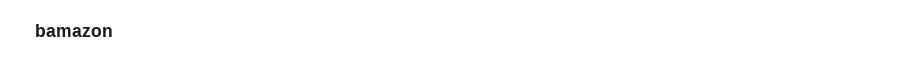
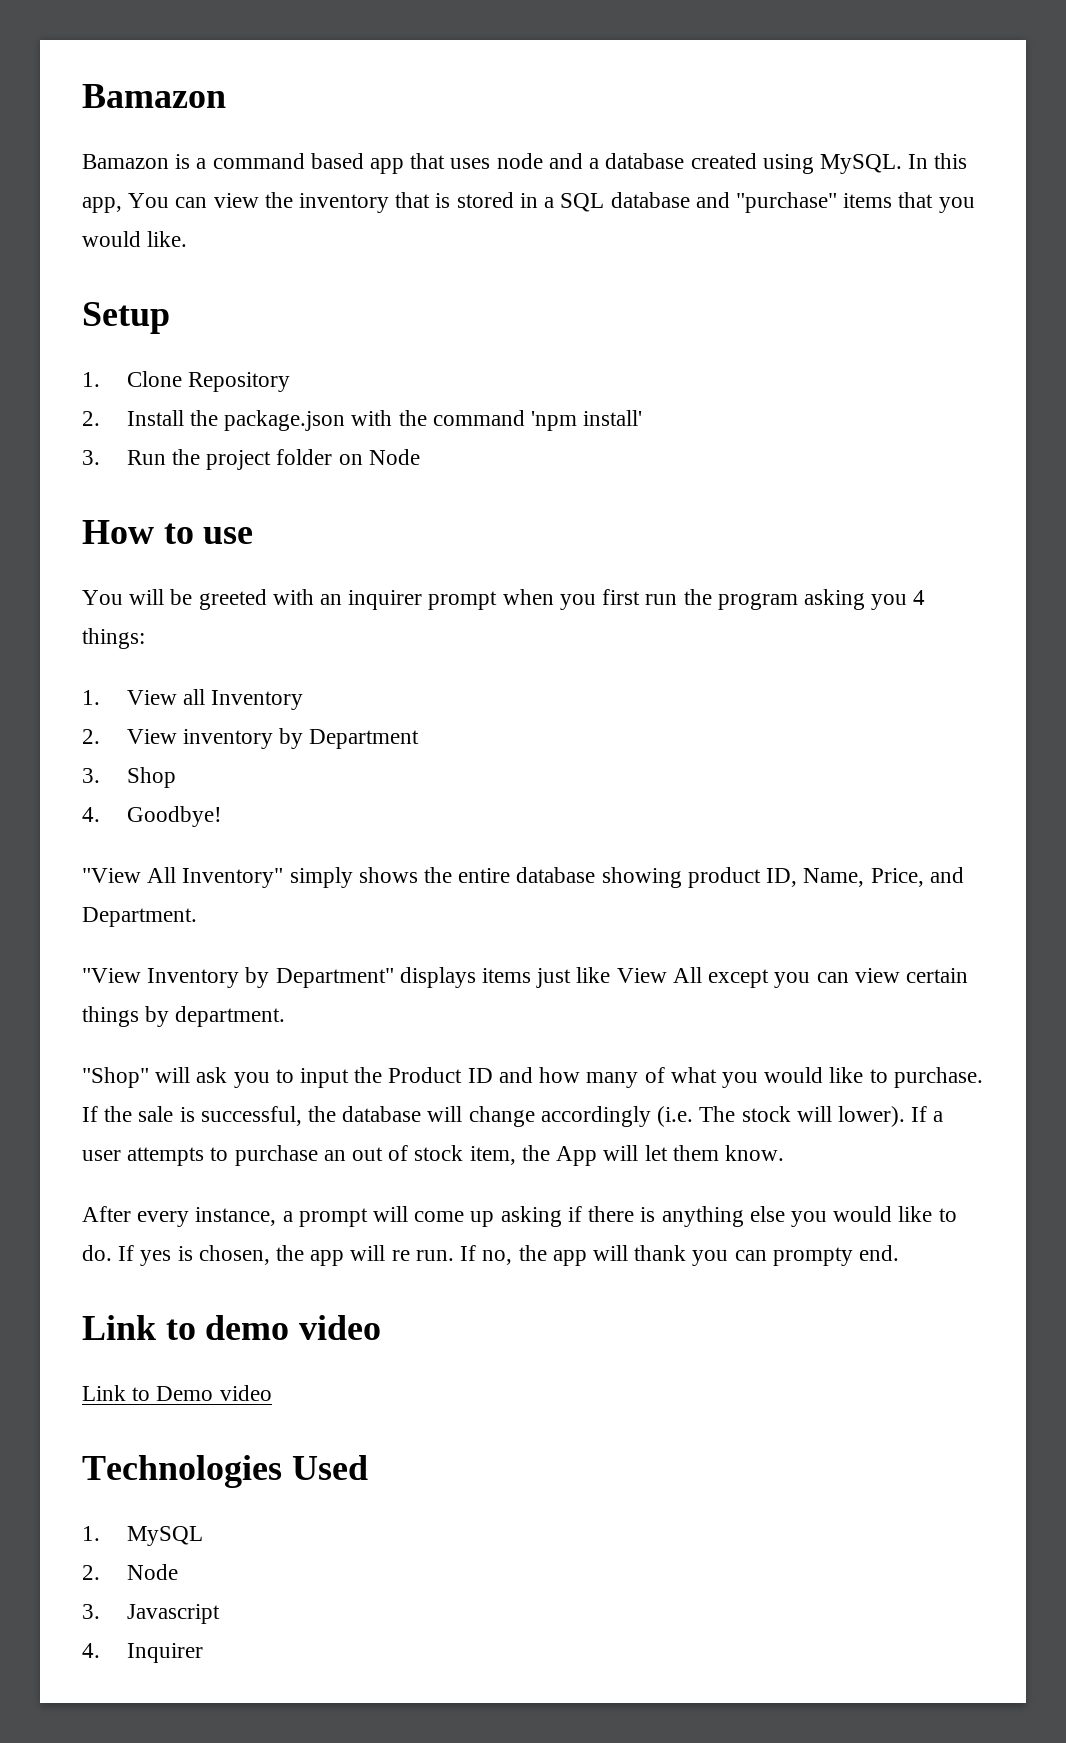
[35,24,113,37] bamazon -> [82,84,226,108] [82,153,968,174] [82,192,975,213] [82,231,188,247] [82,302,170,334] [82,371,290,392] [82,410,643,431] [82,449,420,470] [82,520,254,544] [82,589,926,610] [82,628,145,649] [82,689,304,710] [82,728,420,749] [82,767,176,788] [82,806,222,827] [82,867,964,888] [82,907,197,927] [82,967,968,988] [82,1006,286,1027] [82,1067,983,1088] [82,1106,944,1127] [82,1145,784,1166] [82,1206,957,1227] [82,1245,899,1266] [82,1315,382,1340] [82,1385,272,1401] [82,1455,368,1488] [82,1526,203,1546] [82,1564,178,1580] [82,1604,220,1624] [82,1643,203,1663] Bamazon // Bamazon is a command based app that uses node and a database created using MySQL. In this app, You can view the inventory that is stored in a SQL database and "purchase" items that you would like. // Setup // 1. Clone Repository // 2. Install the package.json with the command 'npm install' // 3. Run the project folder on Node // How to use // You will be greeted with an inquirer prompt when you first run the program asking you 4 things: // 1. View all Inventory // 2. View inventory by Department // 3. Shop // 4. Goodbye! // "View All Inventory" simply shows the entire database showing product ID, Name, Price, and Department. // "View Inventory by Department" displays items just like View All except you can view certain things by department. // "Shop" will ask you to input the Product ID and how many of what you would like to purchase. If the sale is successful, the database will change accordingly (i.e. The stock will lower). If a user attempts to purchase an out of stock item, the App will let them know. // After every instance, a prompt will come up asking if there is anything else you would like to do. If yes is chosen, the app will re run. If no, the app will thank you can prompty end. // Link to demo video // Link to Demo video // Technologies Used // 1. MySQL // 2. Node // 3. Javascript // 4. Inquirer

